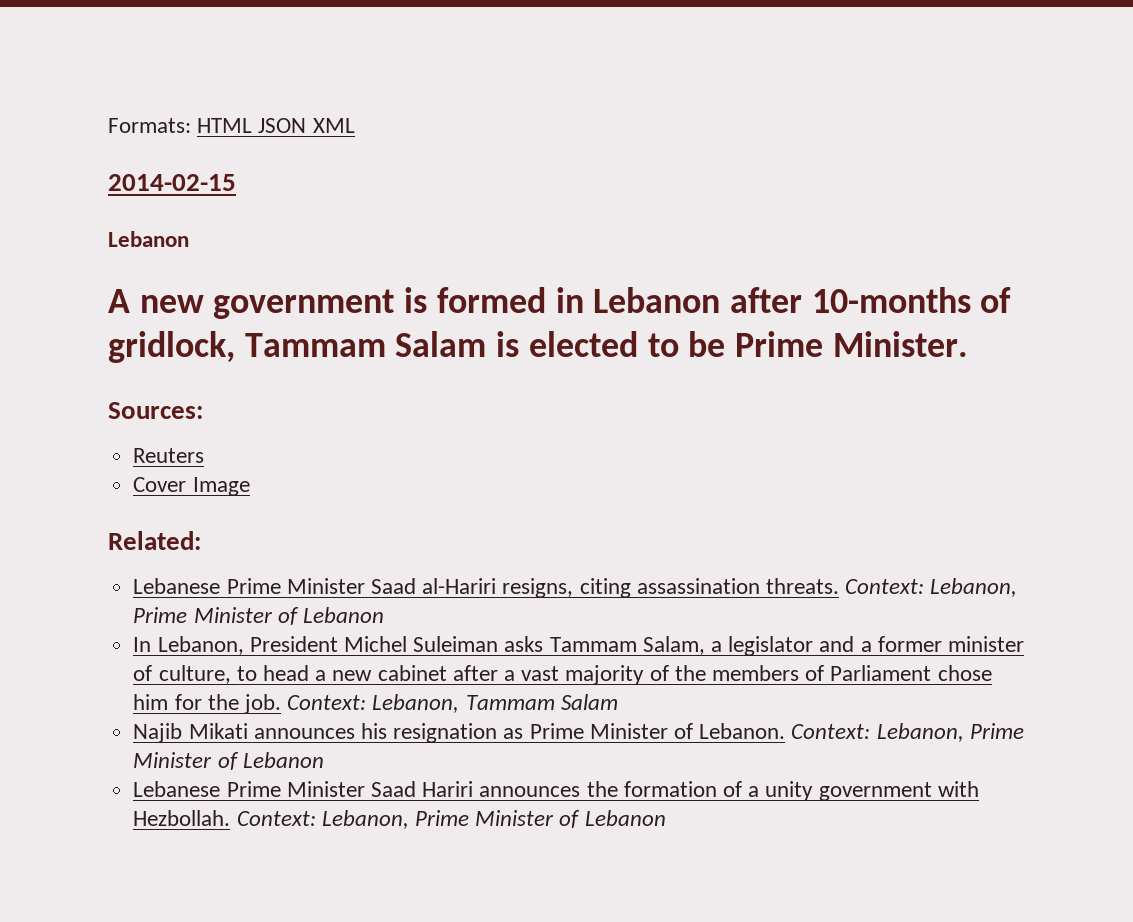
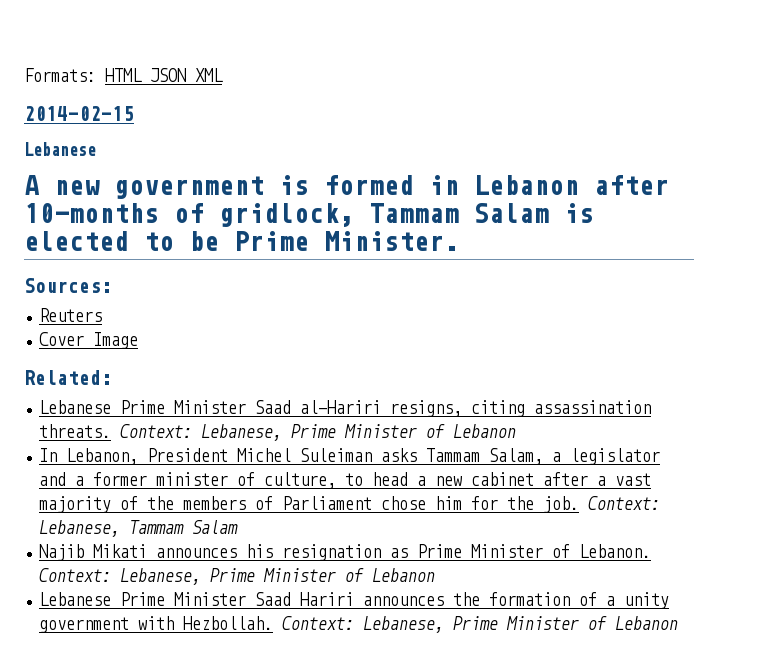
[108,231,189,247] Lebanon -> [24,142,96,156] Lebanese
[930,578,1018,597] Lebanon, -> [201,424,283,441] Lebanese,
[372,694,460,713] Lebanon, -> [39,520,121,537] Lebanese,
[876,723,964,742] Lebanon, -> [120,568,202,585] Lebanese,
[321,810,409,829] Lebanon, -> [363,616,445,633] Lebanese,

